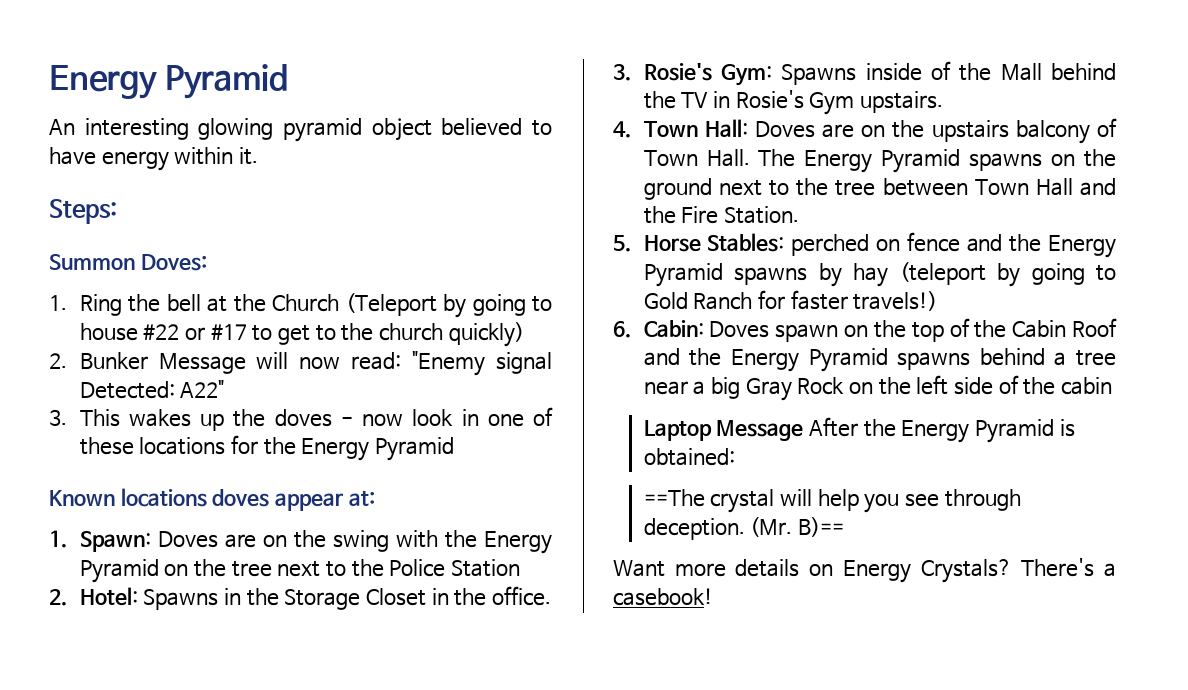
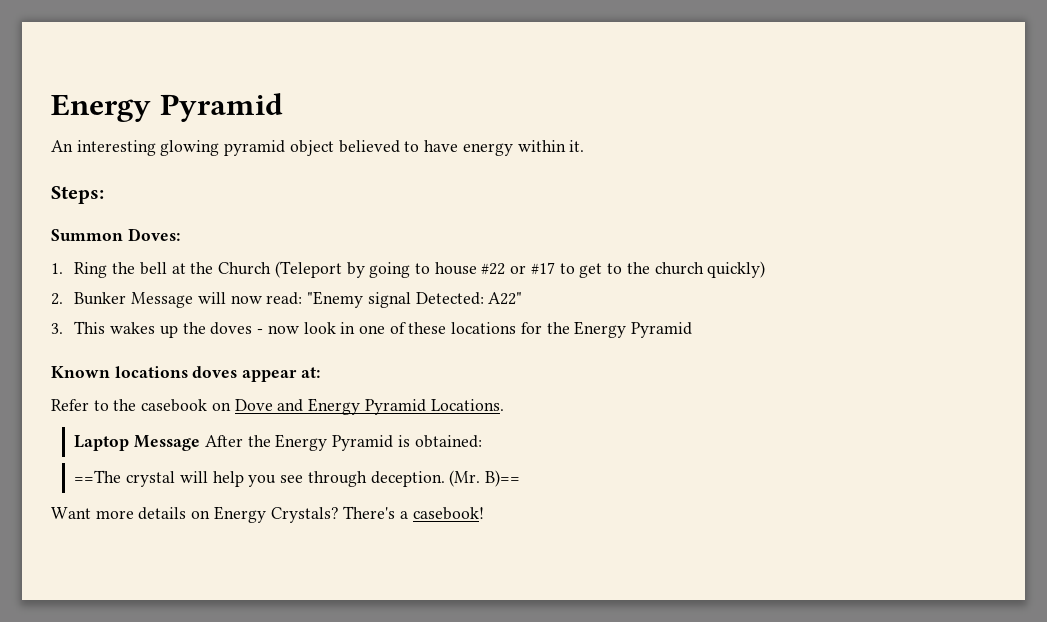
[49,530,553,554] [79,559,520,583] [49,586,552,610] [613,61,1116,86] [643,90,944,115] [613,118,1117,144] [643,149,1116,173] [643,178,1117,200] [643,206,799,224] [613,232,1117,258] [643,262,1116,287] [643,290,938,311] [613,318,1117,342] [643,348,1117,372] [643,375,1113,401] 1. Spawn: Doves are on the swing with the Energy Pyramid on the tree next to the Police Station // 2. Hotel: Spawns in the Storage Closet in the office. // 3. Rosie's Gym: Spawns inside of the Mall behind the TV in Rosie's Gym upstairs. // 4. Town Hall: Doves are on the upstairs balcony of Town Hall. The Energy Pyramid spawns on the ground next to the tree between Town Hall and the Fire Station. // 5. Horse Stables: perched on fence and the Energy Pyramid spawns by hay (teleport by going to Gold Ranch for faster travels!) // 6. Cabin: Doves spawn on the top of the Cabin Roof and the Energy Pyramid spawns behind a tree near a big Gray Rock on the left side of the cabin -> [51,398,504,415] Refer to the casebook on Dove and Energy Pyramid Locations.

